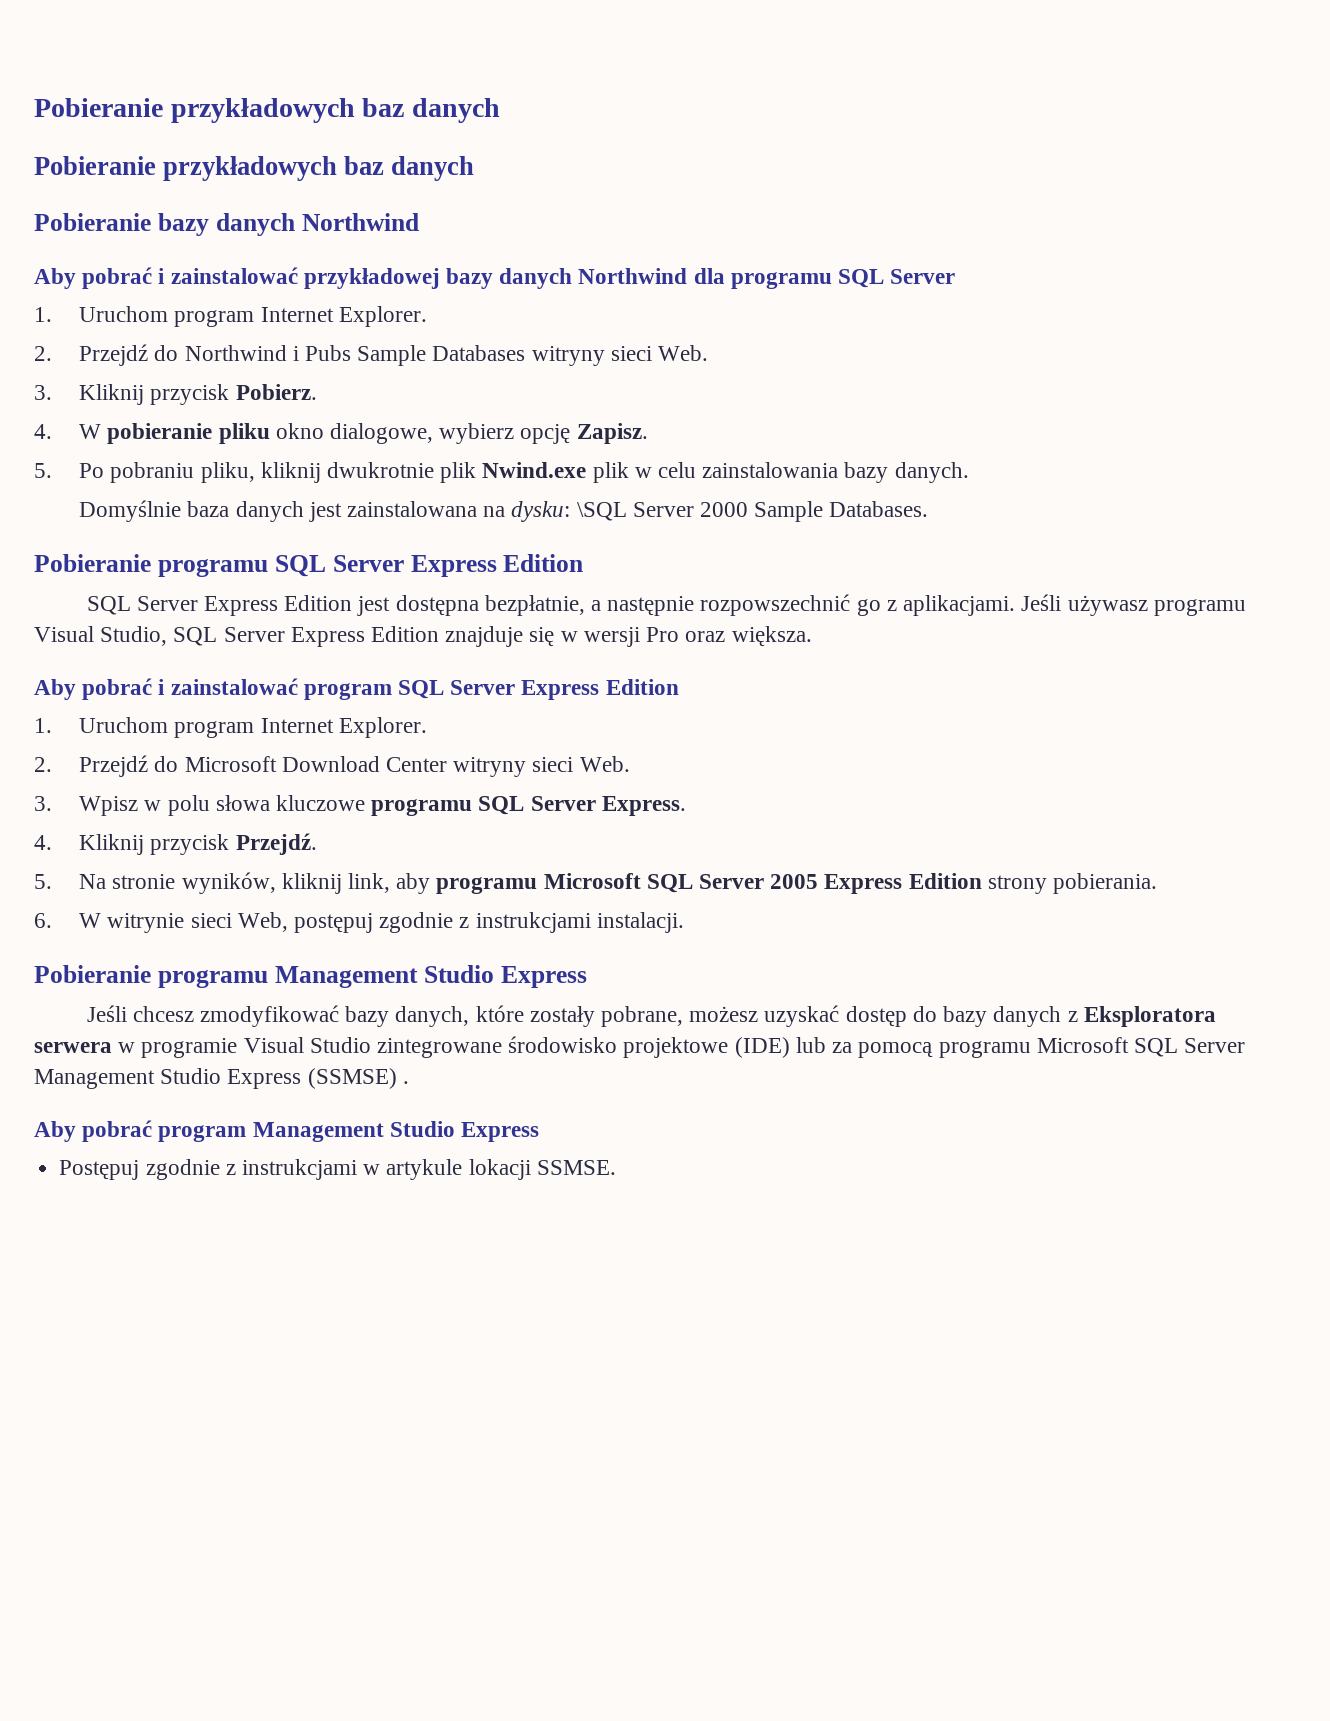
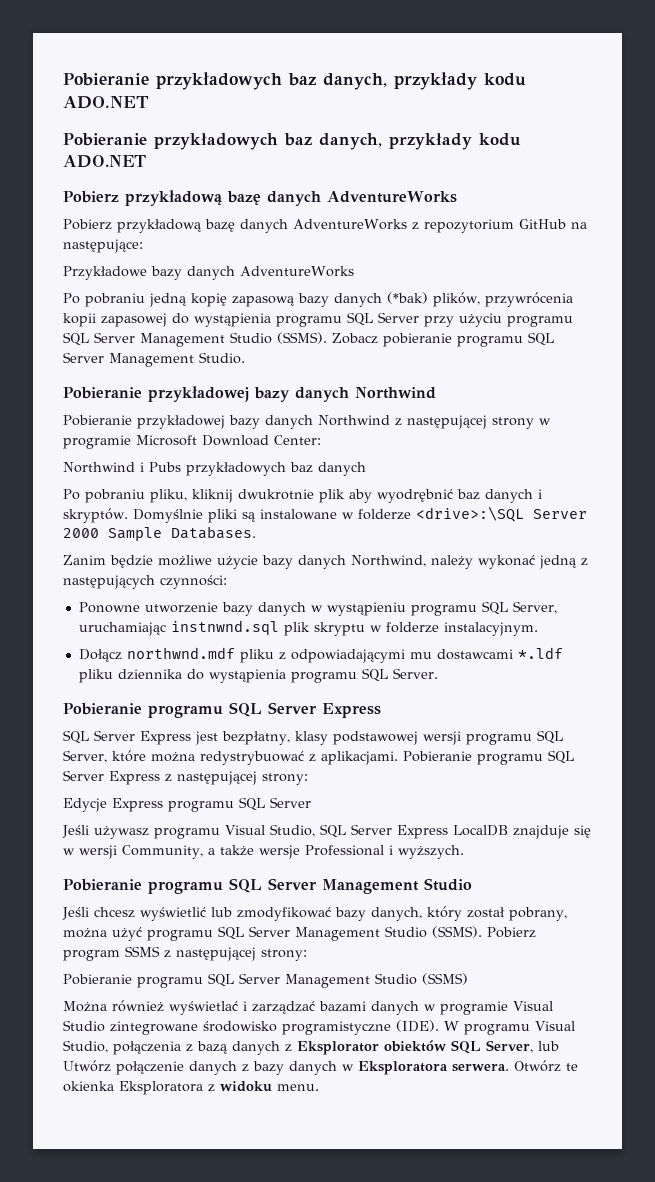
[34,98,500,123] [34,156,475,181] [34,213,419,236] [34,267,956,289] [34,306,427,327] [34,344,709,366] [34,384,317,405] [34,423,648,444] [34,463,52,478] Pobieranie przykładowych baz danych // Pobieranie przykładowych baz danych // Pobieranie bazy danych Northwind // Aby pobrać i zainstalować przykładowej bazy danych Northwind dla programu SQL Server // 1. Uruchom program Internet Explorer. // 2. Przejdź do Northwind i Pubs Sample Databases witryny sieci Web. // 3. Kliknij przycisk Pobierz. // 4. W pobieranie pliku okno dialogowe, wybierz opcję Zapisz. // 5. -> [63,72,526,90] [63,96,149,109] [63,133,521,150] [63,155,146,168] [63,190,457,206] [63,219,587,233] [63,239,143,253] [63,266,354,280] [63,292,573,307] [63,312,573,327] [63,332,554,347] [63,352,245,367] [63,386,436,402] [63,415,551,429] [63,435,321,449] [63,462,366,476] Pobieranie przykładowych baz danych, przykłady kodu ADO.NET // Pobieranie przykładowych baz danych, przykłady kodu ADO.NET // Pobierz przykładową bazę danych AdventureWorks // Pobierz przykładową bazę danych AdventureWorks z repozytorium GitHub na następujące: // Przykładowe bazy danych AdventureWorks // Po pobraniu jedną kopię zapasową bazy danych (*bak) plików, przywrócenia kopii zapasowej do wystąpienia programu SQL Server przy użyciu programu SQL Server Management Studio (SSMS). Zobacz pobieranie programu SQL Server Management Studio. // Pobieranie przykładowej bazy danych Northwind // Pobieranie przykładowej bazy danych Northwind z następującej strony w programie Microsoft Download Center: // Northwind i Pubs przykładowych baz danych //
[482,462,969,483] [79,500,929,522] [34,554,584,577] [86,594,1016,616] Nwind.exe plik w celu zainstalowania bazy danych. // Domyślnie baza danych jest zainstalowana na dysku: \SQL Server 2000 Sample Databases. // Pobieranie programu SQL Server Express Edition // SQL Server Express Edition jest dostępna bezpłatnie, a następnie rozpowszechnić go z aplikacjami. -> [349,489,542,503] [63,506,587,523] [63,526,256,541] [63,555,588,569] [63,575,227,589] [78,601,557,616] [78,620,538,636] [78,647,563,663] [78,668,438,683] [63,702,381,718] [63,730,563,745] [63,750,574,765] [63,770,308,785] [63,797,311,812] aby wyodrębnić baz danych i skryptów. Domyślnie pliki są instalowane w folderze <drive>:\SQL Server 2000 Sample Databases. // Zanim będzie możliwe użycie bazy danych Northwind, należy wykonać jedną z następujących czynności: // Ponowne utworzenie bazy danych w wystąpieniu programu SQL Server, uruchamiając instnwnd.sql plik skryptu w folderze instalacyjnym. // Dołącz northwnd.mdf pliku z odpowiadającymi mu dostawcami *.ldf pliku dziennika do wystąpienia programu SQL Server. // Pobieranie programu SQL Server Express // SQL Server Express jest bezpłatny, klasy podstawowej wersji programu SQL Server, które można redystrybuować z aplikacjami. Pobieranie programu SQL Server Express z następującej strony: // Edycje Express programu SQL Server //
[371,626,440,642] Edition -> [453,825,508,836] LocalDB
[646,626,812,647] [34,678,679,700] [34,717,427,738] [34,755,630,777] [34,795,686,816] [34,833,317,855] [34,872,1158,894] [34,912,684,933] [34,965,587,988] [86,1005,1216,1027] [34,1042,112,1053] Pro oraz większa. // Aby pobrać i zainstalować program SQL Server Express Edition // 1. Uruchom program Internet Explorer. // 2. Przejdź do Microsoft Download Center witryny sieci Web. // 3. Wpisz w polu słowa kluczowe programu SQL Server Express. // 4. Kliknij przycisk Przejdź. // 5. Na stronie wyników, kliknij link, aby programu Microsoft SQL Server 2005 Express Edition strony pobierania. // 6. W witrynie sieci Web, postępuj zgodnie z instrukcjami instalacji. // Pobieranie programu Management Studio Express // Jeśli chcesz zmodyfikować bazy danych, które zostały pobrane, możesz uzyskać dostęp do bazy danych z Eksploratora serwera -> [122,845,464,859] [63,878,472,894] [62,906,567,921] [63,926,536,941] [63,946,307,961] [63,973,468,988] [63,1000,419,1015] Community, a także wersje Professional i wyższych. // Pobieranie programu SQL Server Management Studio // Jeśli chcesz wyświetlić lub zmodyfikować bazy danych, który został pobrany, można użyć programu SQL Server Management Studio (SSMS). Pobierz program SSMS z następującej strony: // Pobieranie programu SQL Server Management Studio (SSMS) // Można również wyświetlać i zarządzać bazami danych
[623,1037,1246,1058] [34,1068,409,1089] [34,1120,540,1142] [59,1159,616,1180] projektowe (IDE) lub za pomocą programu Microsoft SQL Server Management Studio Express (SSMSE) . // Aby pobrać program Management Studio Express // Postępuj zgodnie z instrukcjami w artykule lokacji SSMSE. -> [282,1020,575,1035] [63,1040,559,1055] [63,1060,578,1075] [63,1081,319,1095] programistyczne (IDE). W programu Visual Studio, połączenia z bazą danych z Eksplorator obiektów SQL Server, lub Utwórz połączenie danych z bazy danych w Eksploratora serwera. Otwórz te okienka Eksploratora z widoku menu.

